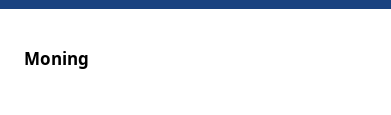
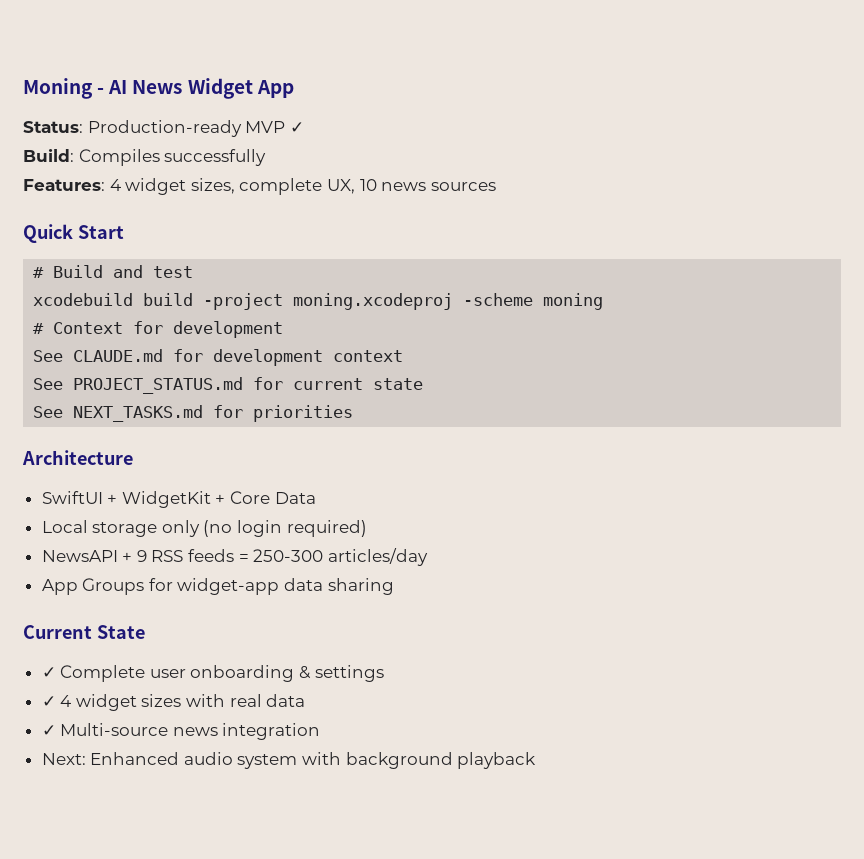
(89, 60) none -> [97,78,294,99] [23,120,304,137] [23,149,267,166] [23,178,496,195] [23,224,124,243] [33,265,194,278] [33,293,604,310] [33,321,284,338] [33,349,404,366] [33,377,424,394] [33,405,354,422] [22,450,133,465] [41,491,316,508] [41,520,367,537] [41,548,428,566] [41,578,394,595] [23,625,145,639] [41,665,384,682] [41,694,306,711] [41,723,321,740] [41,752,537,769] - AI News Widget App // Status: Production-ready MVP ✓ // Build: Compiles successfully // Features: 4 widget sizes, complete UX, 10 news sources // Quick Start // # Build and test // xcodebuild build -project moning.xcodeproj -scheme moning // # Context for development // See CLAUDE.md for development context // See PROJECT_STATUS.md for current state // See NEXT_TASKS.md for priorities // Architecture // SwiftUI + WidgetKit + Core Data // Local storage only (no login required) // NewsAPI + 9 RSS feeds = 250-300 articles/day // App Groups for widget-app data sharing // Current State // ✓ Complete user onboarding & settings // ✓ 4 widget sizes with real data // ✓ Multi-source news integration // Next: Enhanced audio system with background playback

